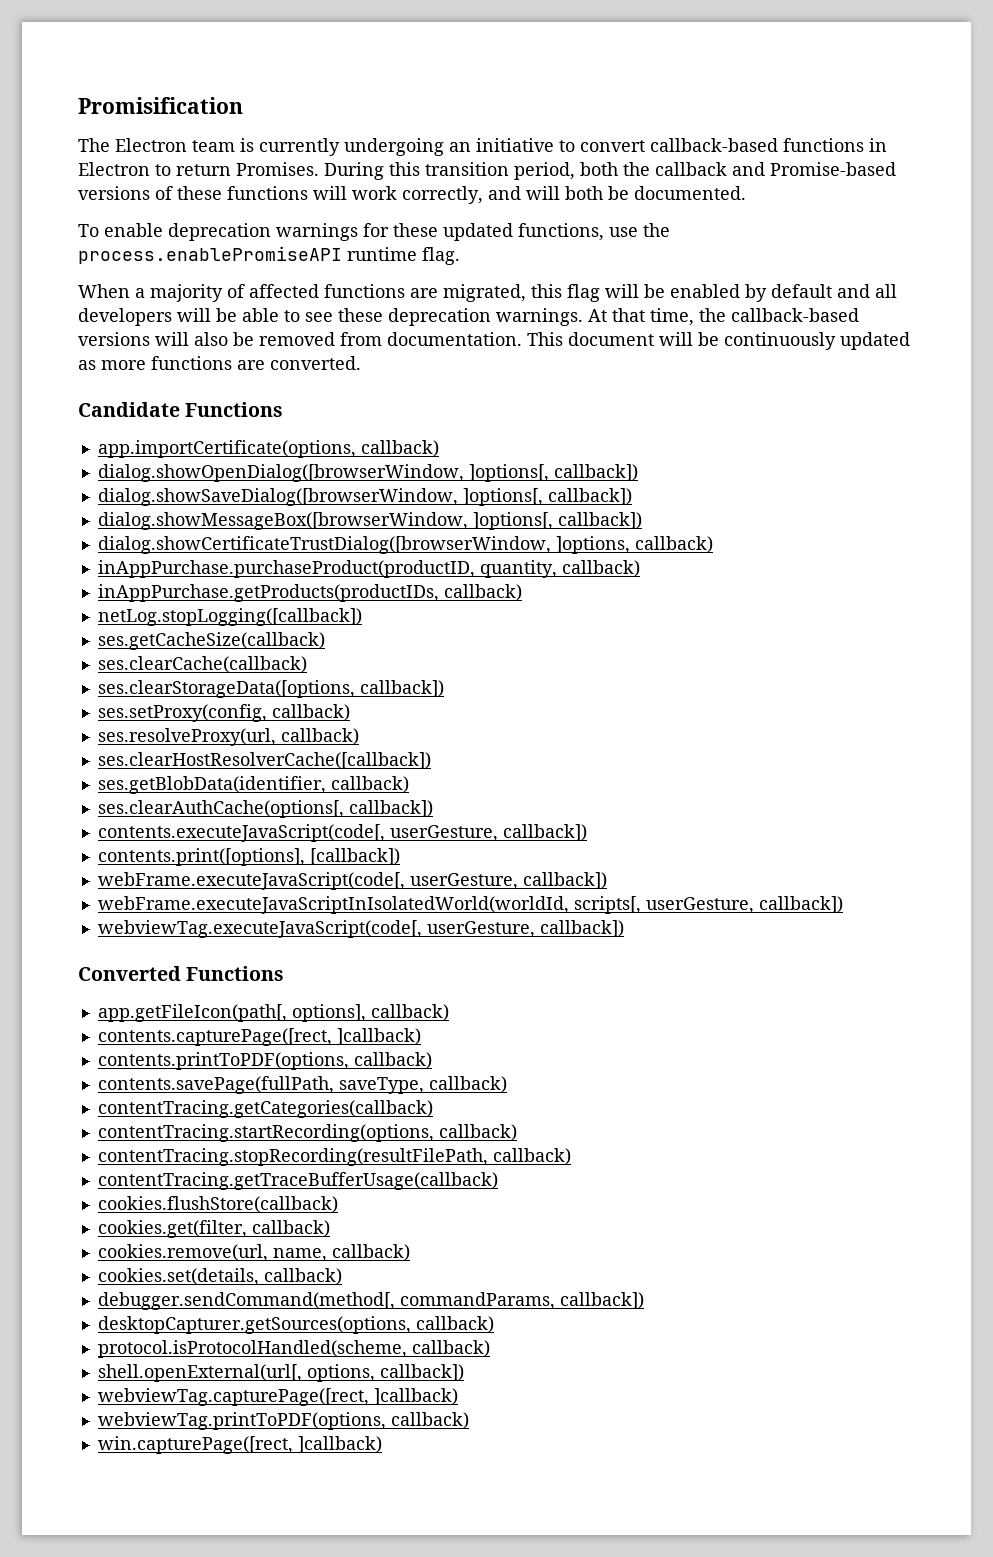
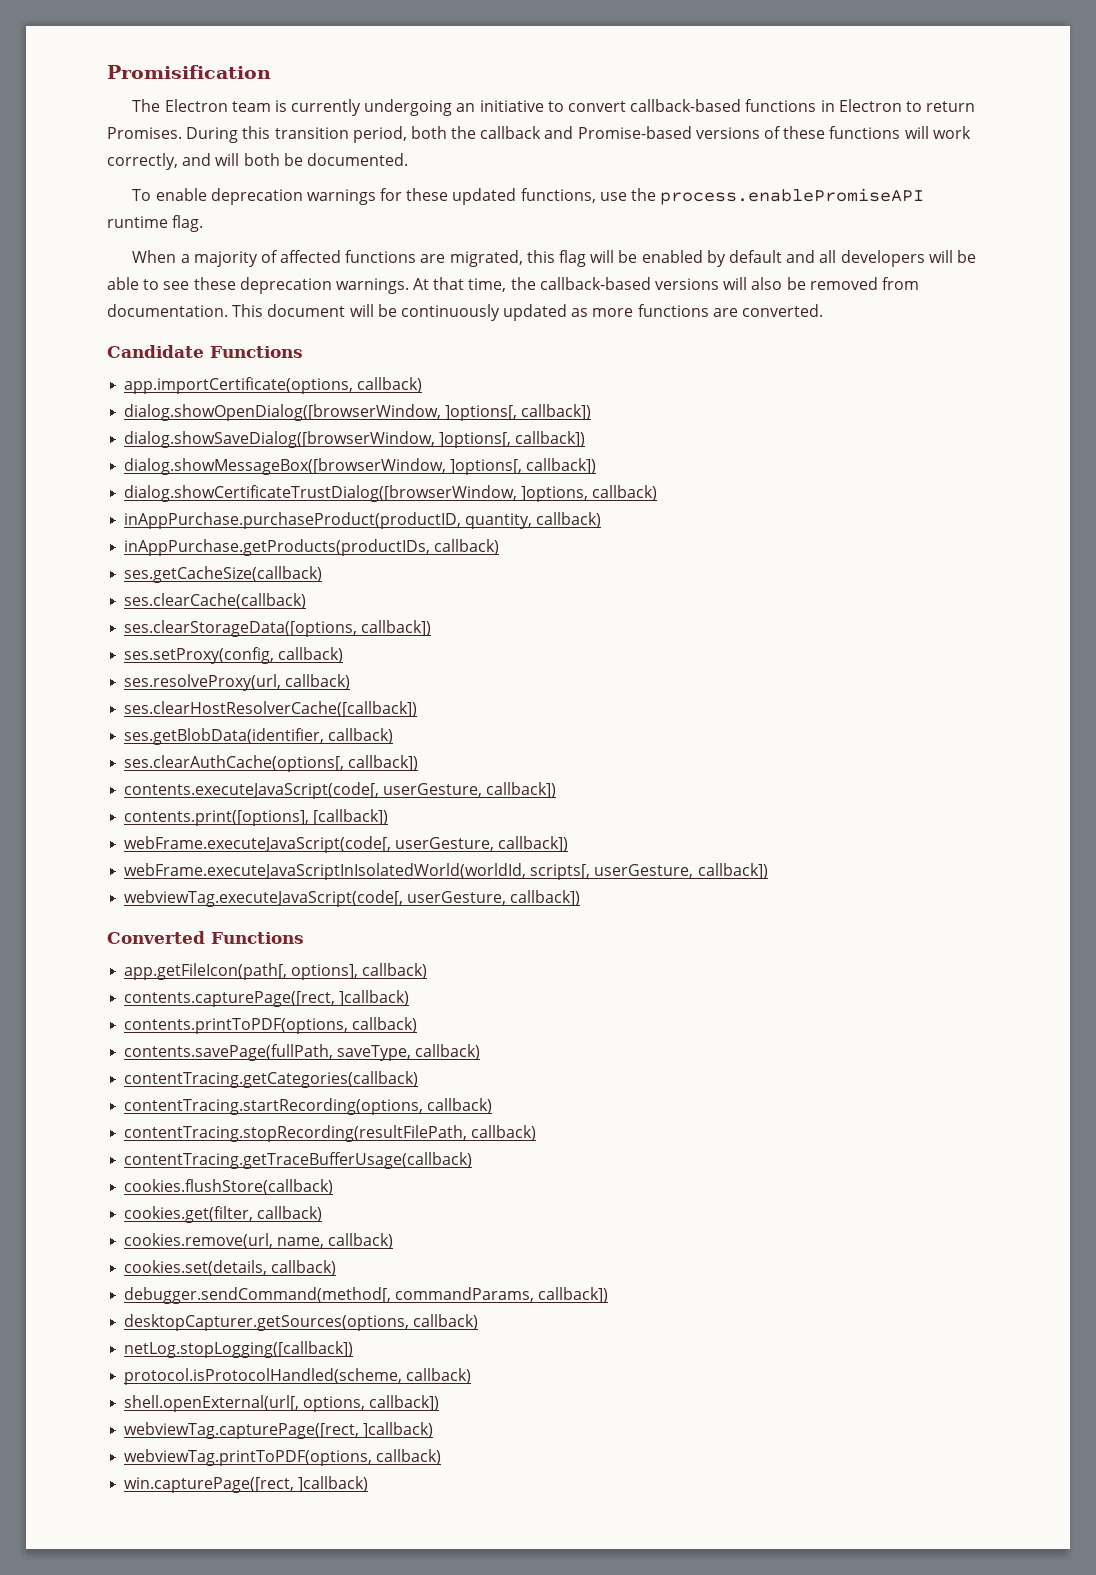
[97,608,362,626] // netLog.stopLogging([callback]) -> (500, 547) none
(494, 1324) none -> [124,1341,354,1358] // netLog.stopLogging([callback])

